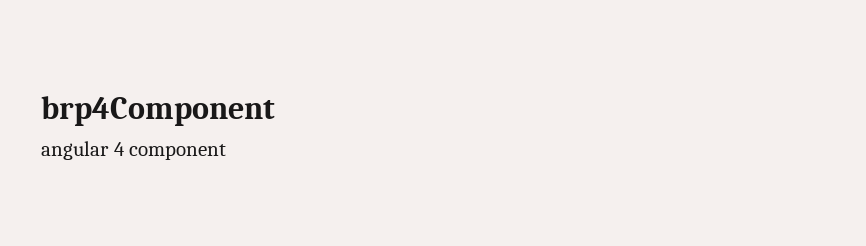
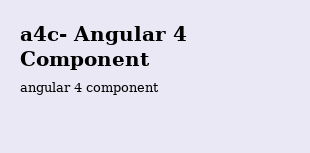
[41,96,275,126] brp4Component -> [20,26,187,45] [20,51,150,70] a4c- Angular 4 Component

